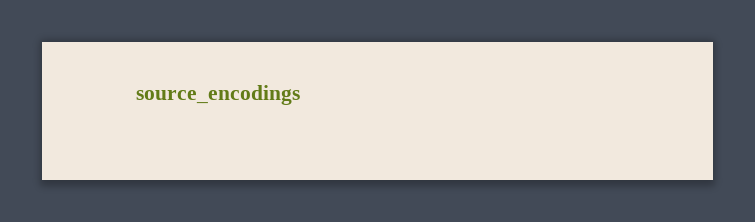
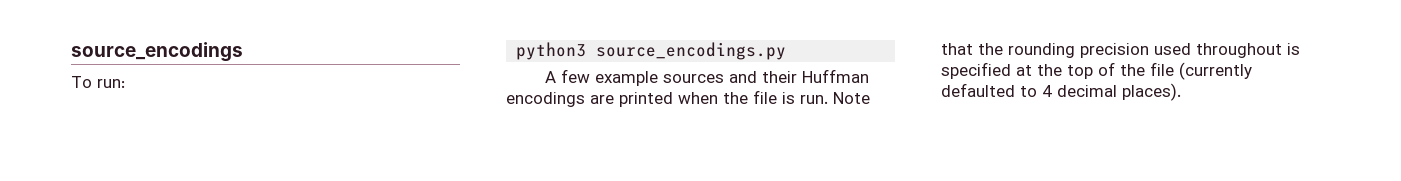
(300, 95) none -> [71,76,125,88] [516,42,787,60] [545,69,870,86] [506,90,870,107] [941,43,1300,58] [941,62,1252,80] [941,83,1181,101] // To run: // python3 source_encodings.py // A few example sources and their Huffman encodings are printed when the file is run. Note that the rounding precision used throughout is specified at the top of the file (currently defaulted to 4 decimal places).

